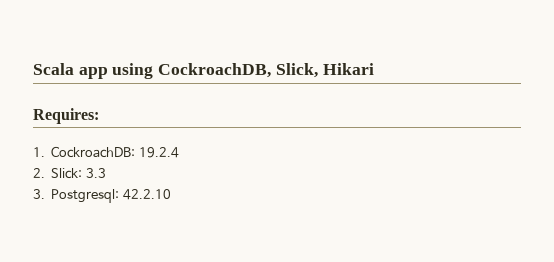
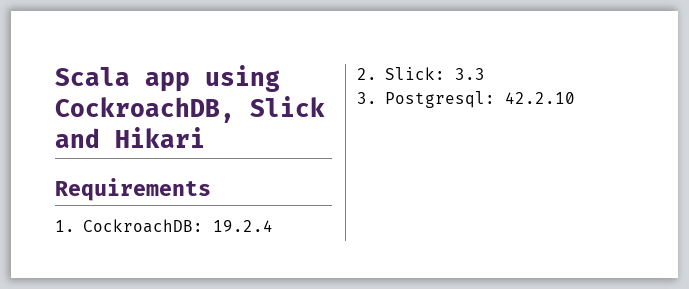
[275,63,318,78] Slick, -> [250,96,325,117] [55,128,100,148] Slick and
[33,108,99,124] Requires: -> [55,178,211,201] Requirements

